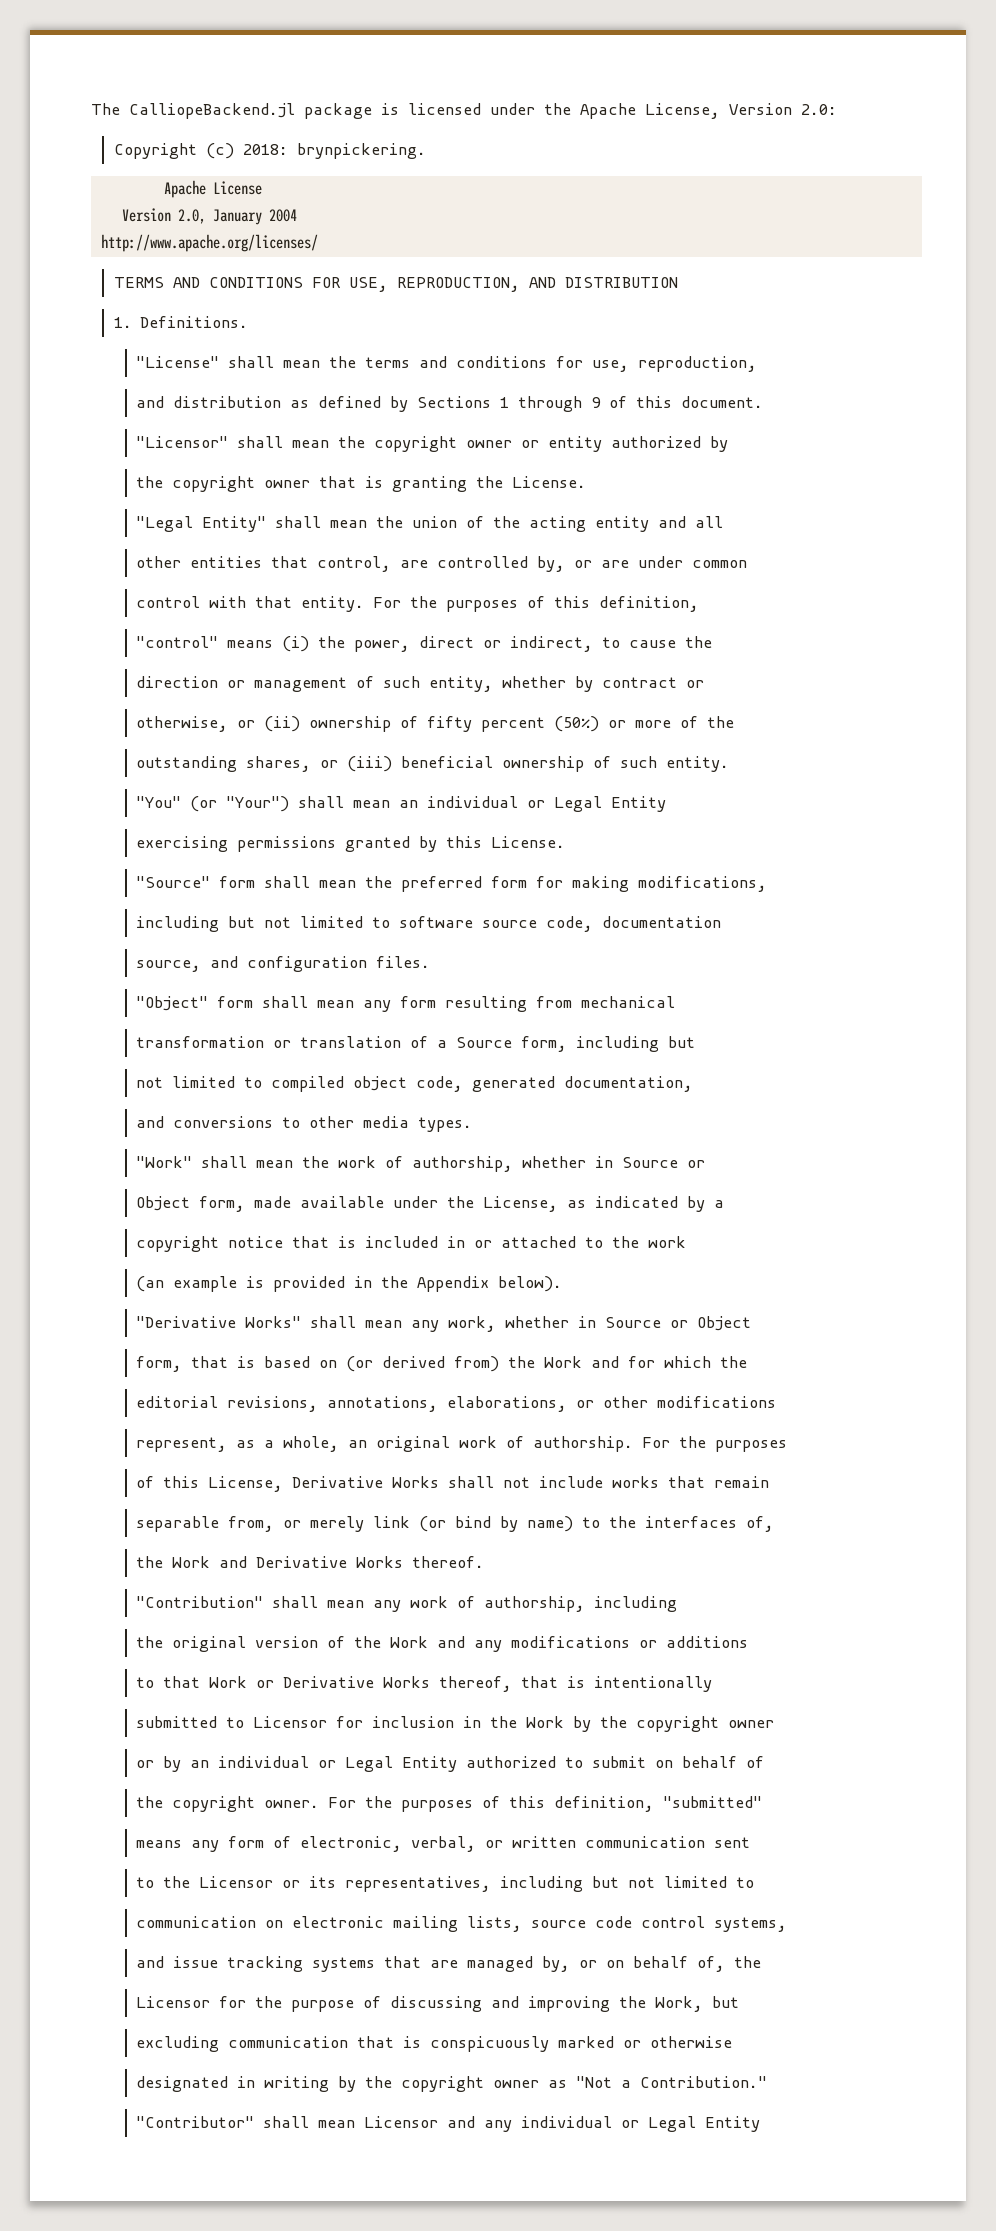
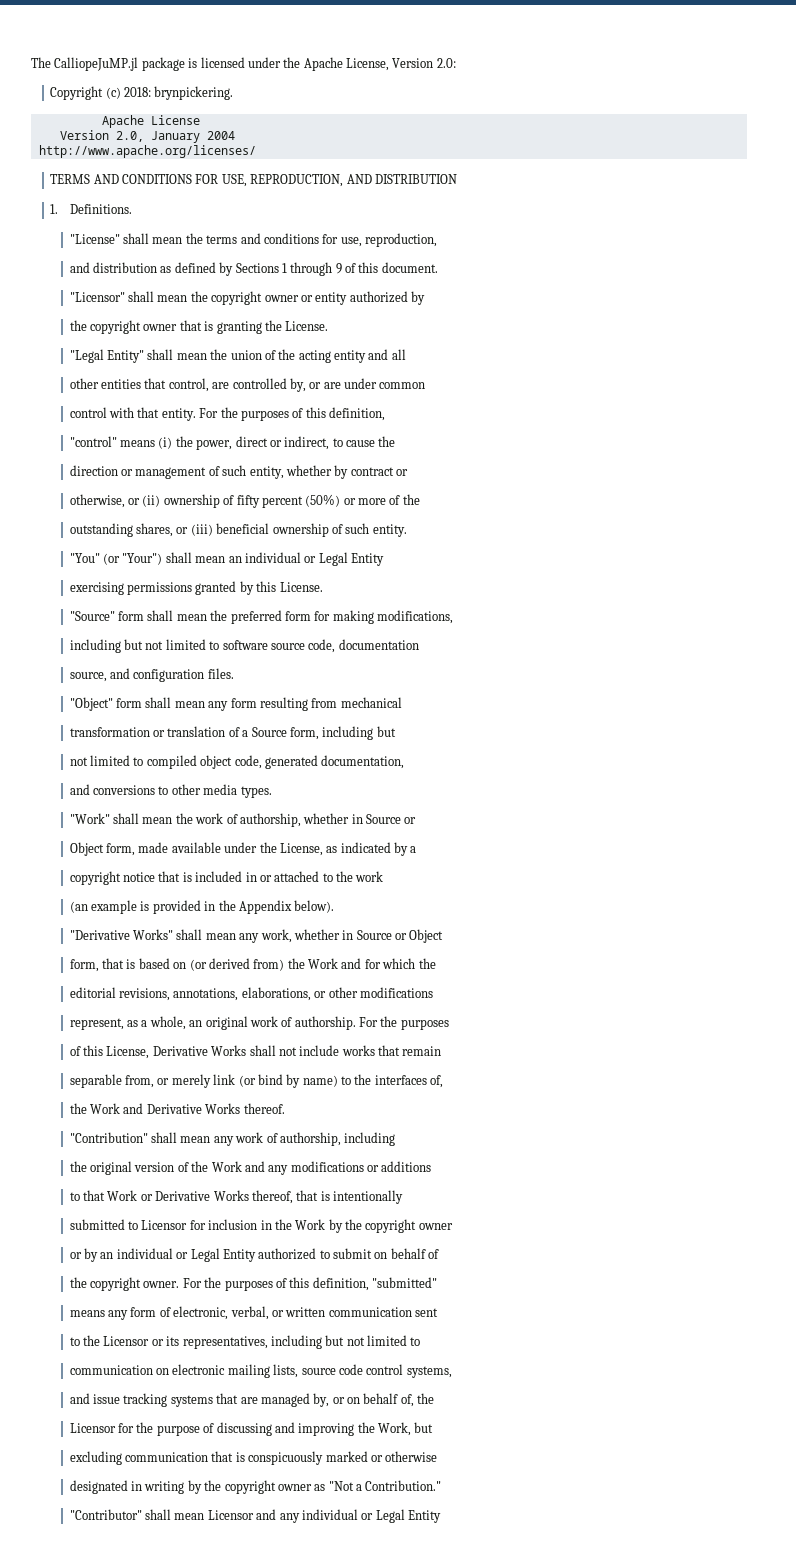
[129,103,295,119] CalliopeBackend.jl -> [54,57,139,71] CalliopeJuMP.jl

